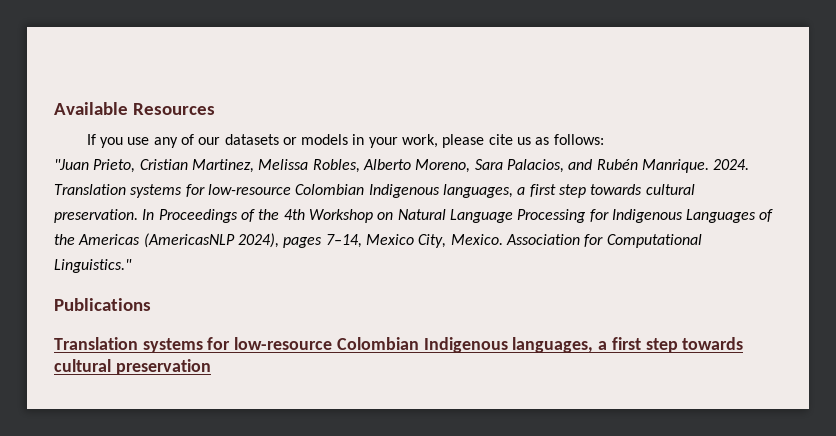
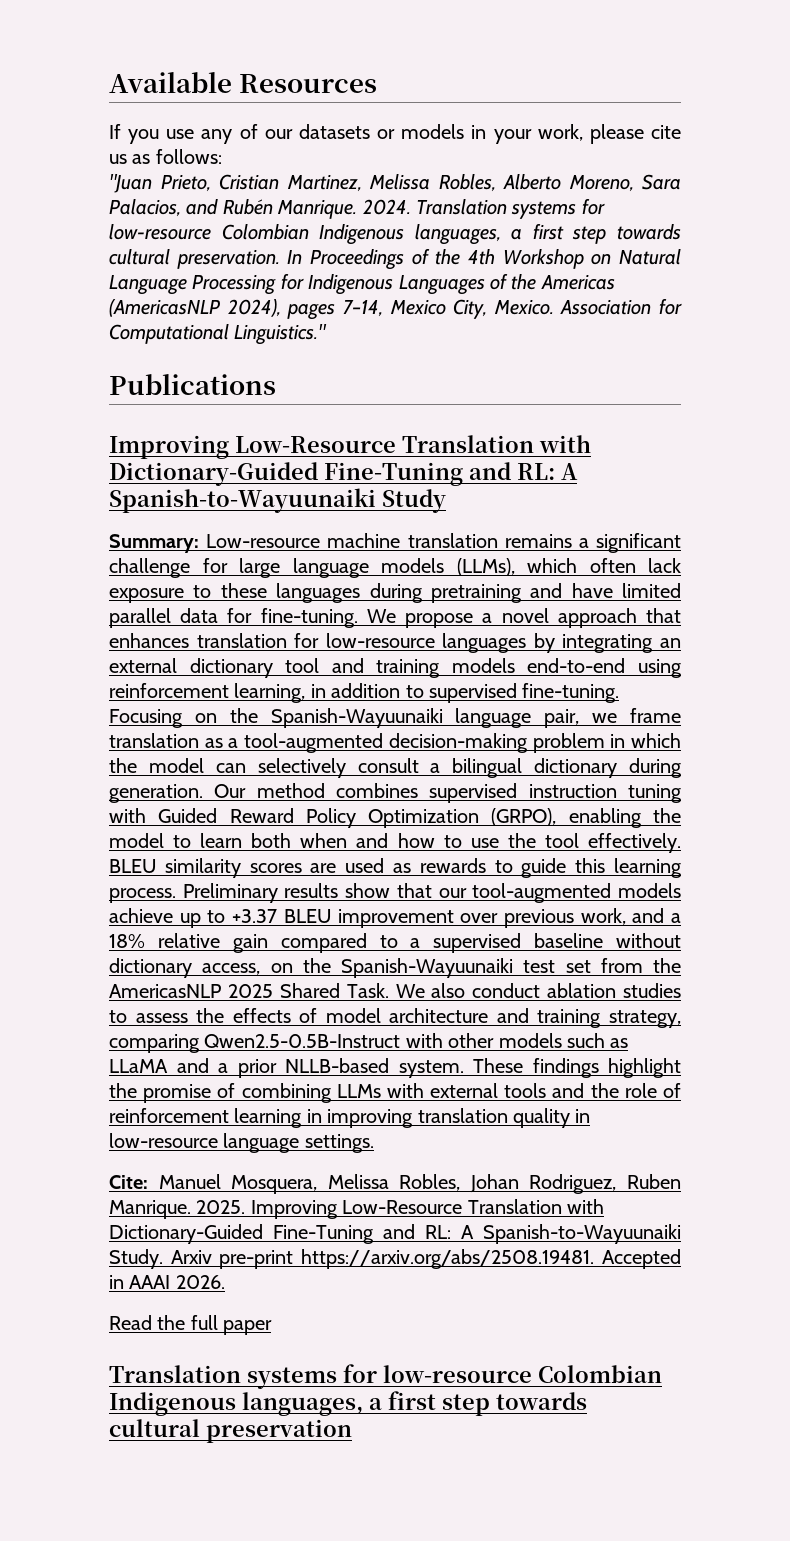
(151, 304) none -> [109,435,591,459] [109,462,578,486] [109,488,446,513] [109,533,682,553] [109,558,681,578] [109,583,681,603] [109,608,681,628] [109,633,681,653] [109,658,682,678] [109,683,620,703] [109,708,682,728] [109,733,681,753] [109,758,682,778] [109,783,682,803] [109,808,681,828] [109,833,682,853] [109,858,683,878] [109,883,681,903] [109,908,681,928] [109,933,681,953] [109,958,681,978] [109,983,681,998] [109,1008,681,1028] [109,1033,629,1053] [109,1058,681,1078] [109,1083,681,1103] [109,1108,591,1128] [109,1133,374,1153] [109,1174,681,1194] [109,1199,604,1219] [109,1224,682,1244] [109,1249,681,1269] [109,1275,225,1289] [109,1315,273,1335] // Improving Low-Resource Translation with Dictionary-Guided Fine-Tuning and RL: A Spanish-to-Wayuunaiki Study // Summary: Low-resource machine translation remains a significant challenge for large language models (LLMs), which often lack exposure to these languages during pretraining and have limited parallel data for fine-tuning. We propose a novel approach that enhances translation for low-resource languages by integrating an external dictionary tool and training models end-to-end using reinforcement learning, in addition to supervised fine-tuning. Focusing on the Spanish-Wayuunaiki language pair, we frame translation as a tool-augmented decision-making problem in which the model can selectively consult a bilingual dictionary during generation. Our method combines supervised instruction tuning with Guided Reward Policy Optimization (GRPO), enabling the model to learn both when and how to use the tool effectively. BLEU similarity scores are used as rewards to guide this learning process. Preliminary results show that our tool-augmented models achieve up to +3.37 BLEU improvement over previous work, and a 18% relative gain compared to a supervised baseline without dictionary access, on the Spanish-Wayuunaiki test set from the AmericasNLP 2025 Shared Task. We also conduct ablation studies to assess the effects of model architecture and training strategy, comparing Qwen2.5-0.5B-Instruct with other models such as LLaMA and a prior NLLB-based system. These findings highlight the promise of combining LLMs with external tools and the role of reinforcement learning in improving translation quality in low-resource language settings. // Cite: Manuel Mosquera, Melissa Robles, Johan Rodriguez, Ruben Manrique. 2025. Improving Low-Resource Translation with Dictionary-Guided Fine-Tuning and RL: A Spanish-to-Wayuunaiki Study. Arxiv pre-print https://arxiv.org/abs/2508.19481. Accepted in AAAI 2026. // Read the full paper

